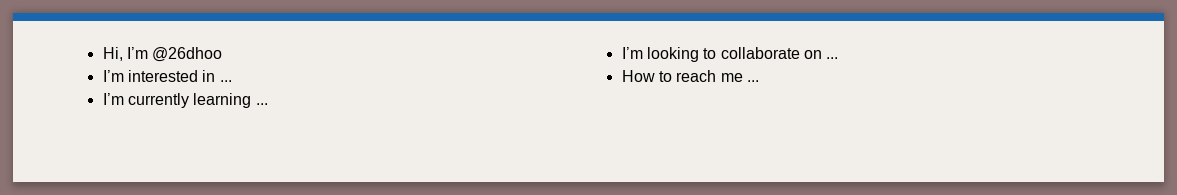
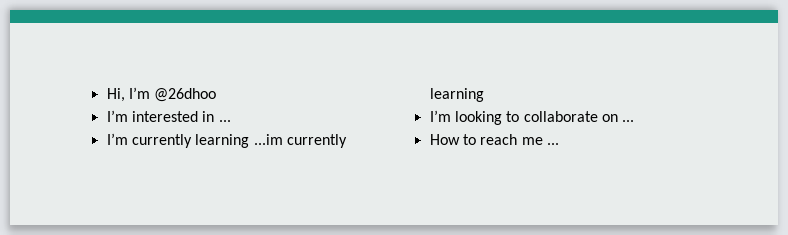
[255,103,268,105] ... -> [253,134,347,148] [429,88,484,102] ...im currently learning

